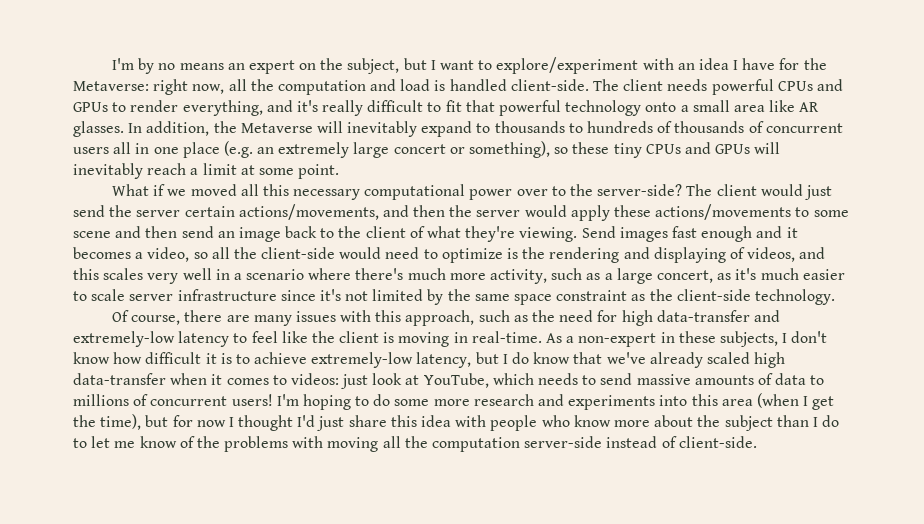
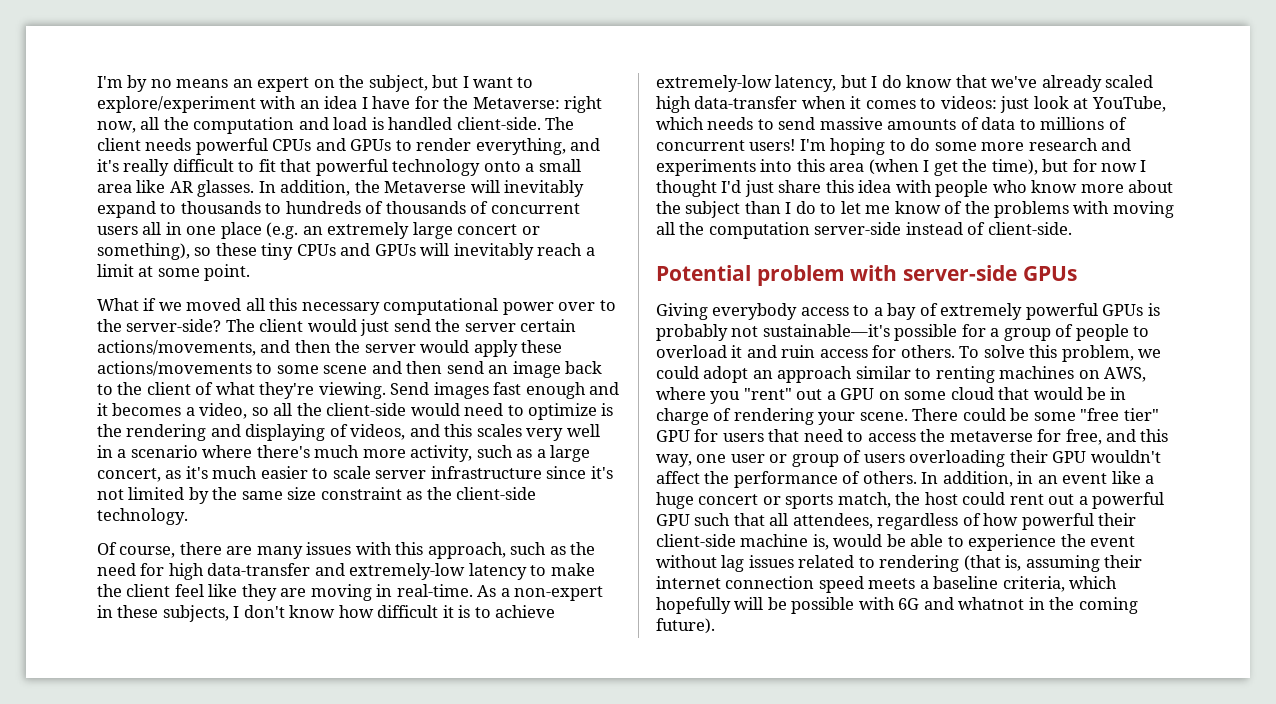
[514,294,553,305] space -> [287,487,317,500] size
[251,331,395,343] feel like the client is -> [550,563,595,576] [97,584,307,601] make the client feel like they are
(757, 442) none -> [656,265,1077,286] [656,303,1160,320] [656,324,1150,341] [656,345,1162,362] [656,366,1147,383] [656,387,1127,404] [656,408,1159,425] [656,429,1169,445] [656,450,1161,467] [656,471,1155,488] [656,492,1165,509] [656,513,1137,530] [656,534,1136,551] [656,555,1143,572] [656,576,1118,593] [656,597,1138,614] [656,618,715,634] // Potential problem with server-side GPUs // Giving everybody access to a bay of extremely powerful GPUs is probably not sustainable—it's possible for a group of people to overload it and ruin access for others. To solve this problem, we could adopt an approach similar to renting machines on AWS, where you "rent" out a GPU on some cloud that would be in charge of rendering your scene. There could be some "free tier" GPU for users that need to access the metaverse for free, and this way, one user or group of users overloading their GPU wouldn't affect the performance of others. In addition, in an event like a huge concert or sports match, the host could rent out a powerful GPU such that all attendees, regardless of how powerful their client-side machine is, would be able to experience the event without lag issues related to rendering (that is, assuming their internet connection speed meets a baseline criteria, which hopefully will be possible with 6G and whatnot in the coming future).

